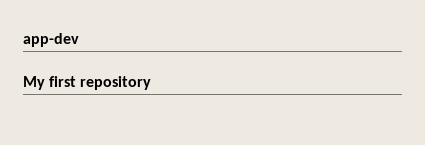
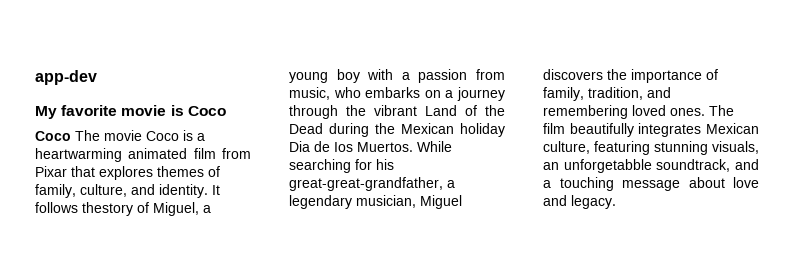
[49,76,152,90] first repository -> [61,105,226,116] [35,130,205,141] [35,148,251,162] [35,166,220,180] [35,184,220,198] [35,202,211,216] [289,69,505,83] [289,87,505,101] [289,105,505,119] [289,123,505,137] [289,141,452,152] [289,159,394,173] [289,177,455,191] [289,195,462,209] [543,69,718,83] [543,87,671,101] [543,105,734,119] [543,123,759,137] [543,141,759,155] [543,159,759,173] [543,177,759,191] [543,195,616,209] favorite movie is Coco // Coco The movie Coco is a heartwarming animated film from Pixar that explores themes of family, culture, and identity. It follows thestory of Miguel, a young boy with a passion from music, who embarks on a journey through the vibrant Land of the Dead during the Mexican holiday Dia de Ios Muertos. While searching for his great-great-grandfather, a legendary musician, Miguel discovers the importance of family, tradition, and remembering loved ones. The film beautifully integrates Mexican culture, featuring stunning visuals, an unforgetabble soundtrack, and a touching message about love and legacy.

